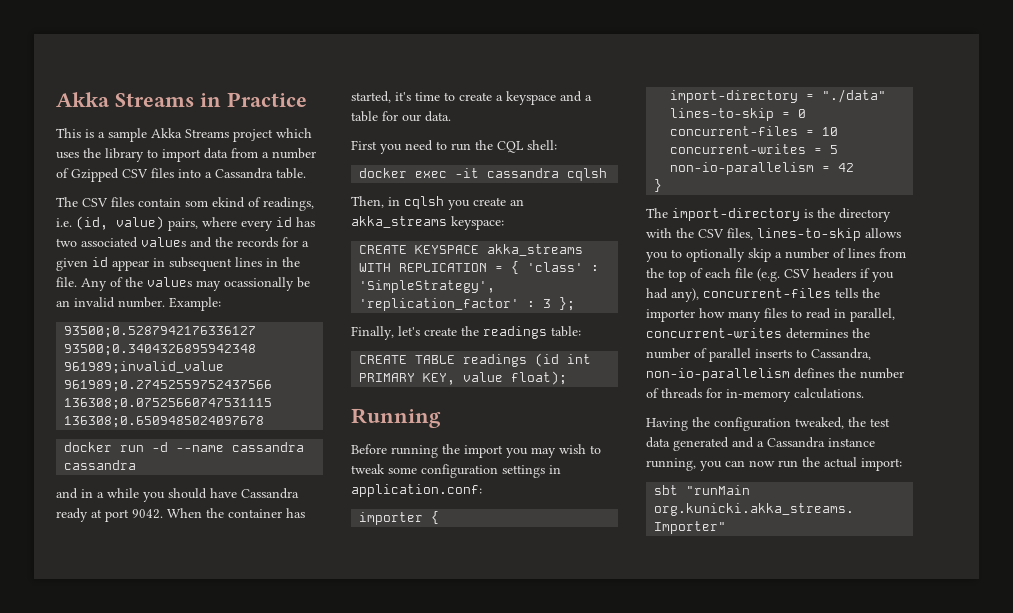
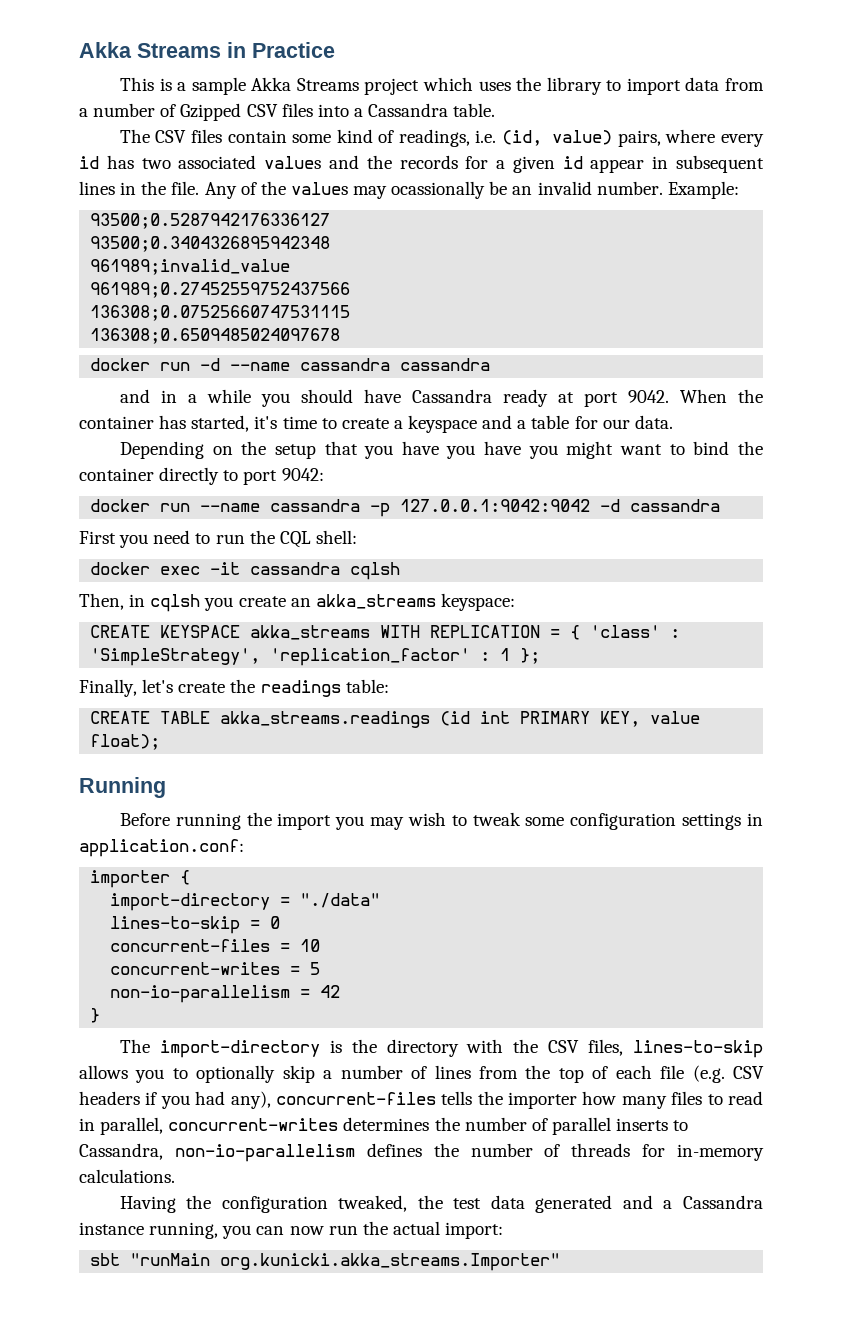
[185,197,245,208] som ekind -> [292,129,373,143] some kind
(451, 116) none -> [119,441,763,459] [79,467,324,485] [90,499,721,517] // Depending on the setup that you have you have you might want to bind the container directly to port 9042: // docker run --name cassandra -p 127.0.0.1:9042:9042 -d cassandra
[543,299,552,308] 3 -> [500,648,511,661] 1
[463,354,528,367] readings -> [220,711,431,728] akka_streams.readings

